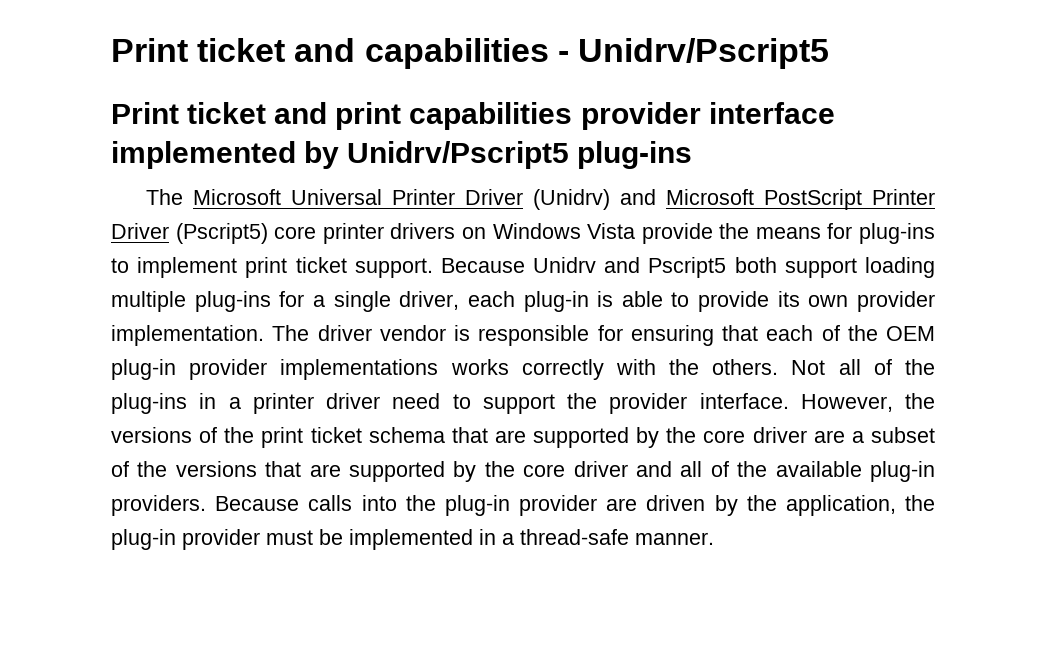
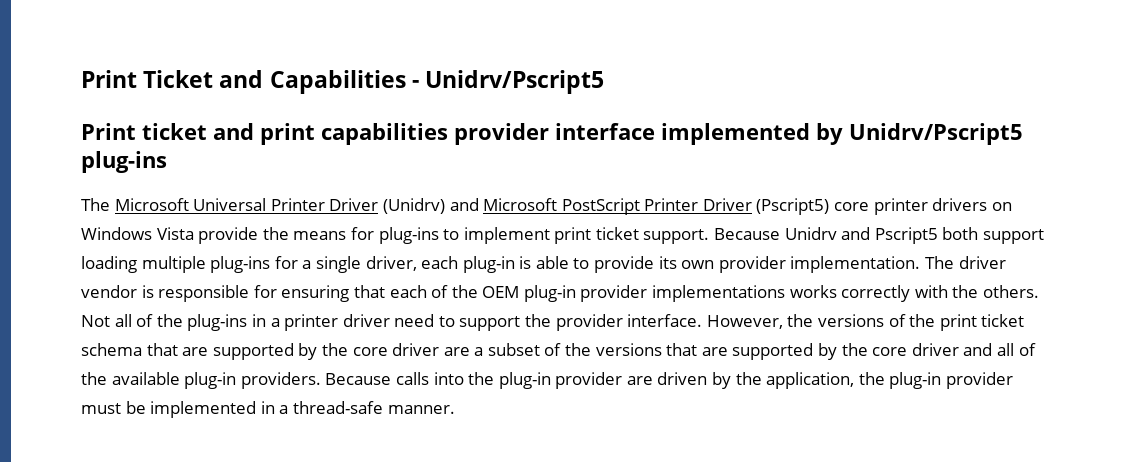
[111,38,549,69] Print ticket and capabilities -> [81,70,406,94] Print Ticket and Capabilities

